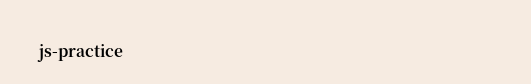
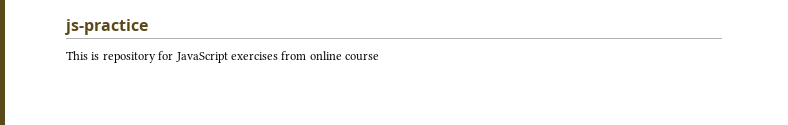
(123, 53) none -> [66,51,379,63] // This is repository for JavaScript exercises from online course

